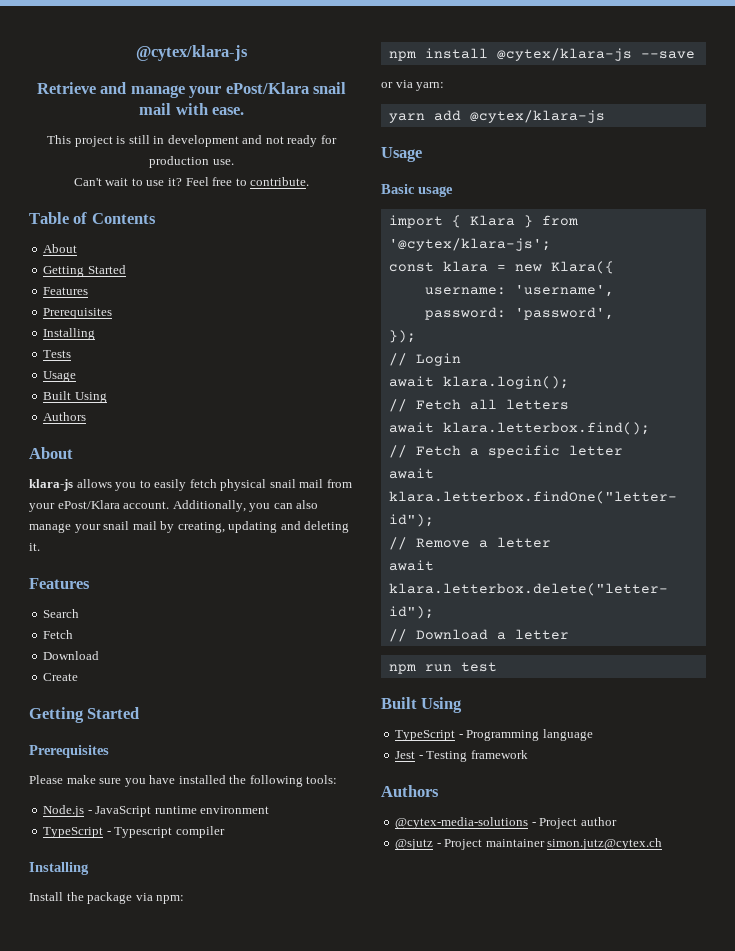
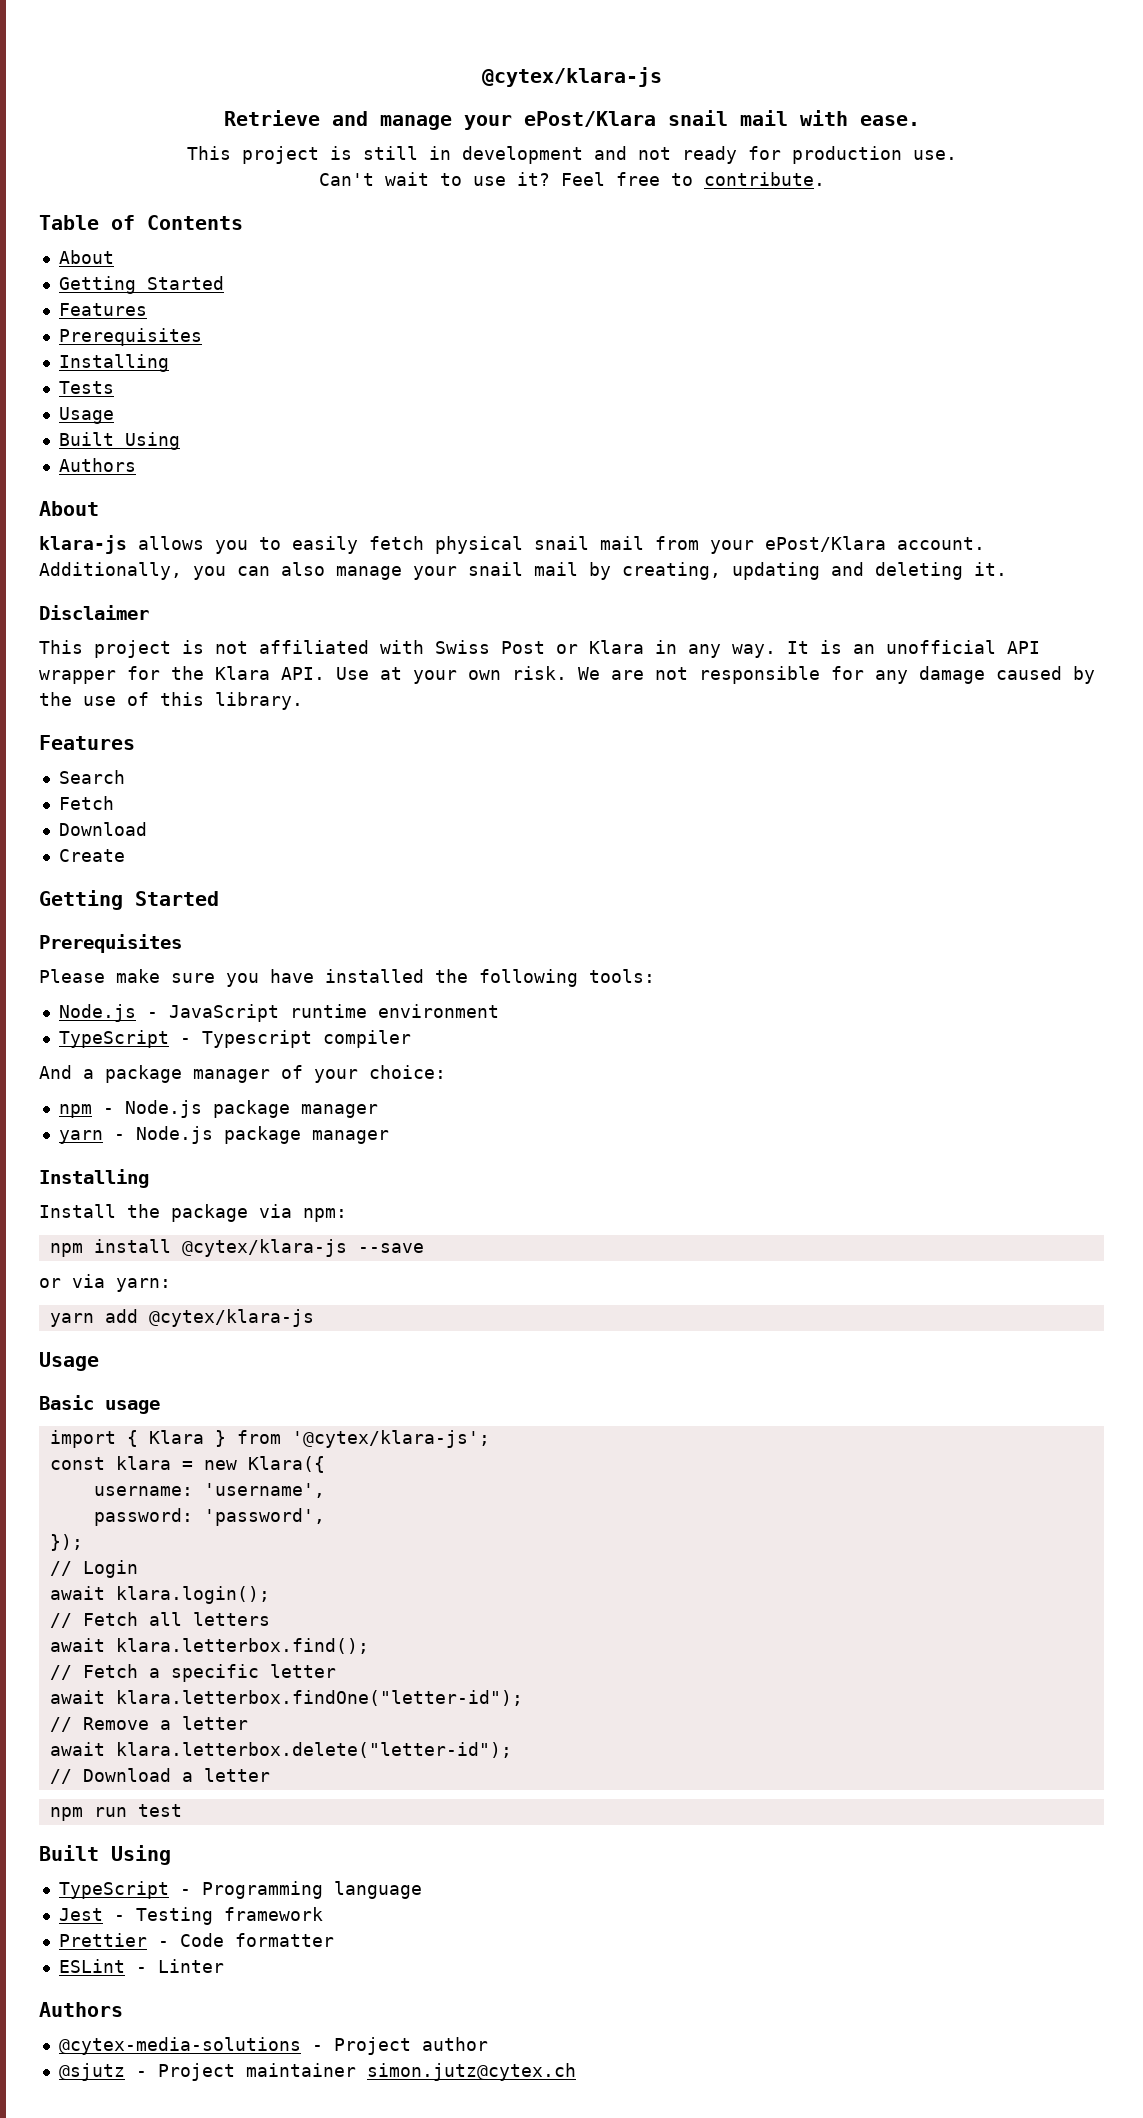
(40, 547) none -> [39,605,149,620] [39,640,1040,658] [39,666,1095,684] [39,692,303,710] // Disclaimer // This project is not affiliated with Swiss Post or Klara in any way. It is an unofficial API wrapper for the Klara API. Use at your own risk. We are not responsible for any damage caused by the use of this library.
(225, 832) none -> [39,1065,446,1083] [58,1100,378,1118] [58,1126,389,1144] // And a package manager of your choice: // npm - Node.js package manager // yarn - Node.js package manager
(528, 754) none -> [58,1933,334,1947] [58,1959,224,1973] // Prettier - Code formatter // ESLint - Linter

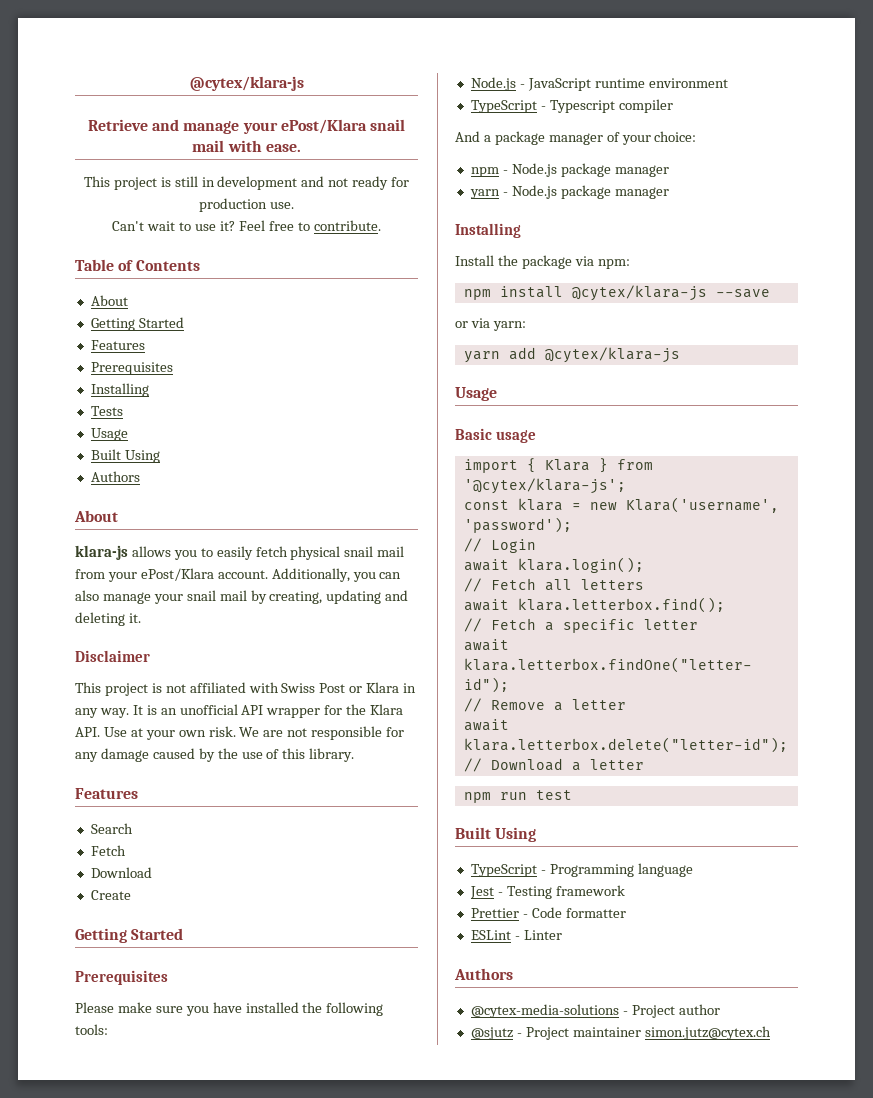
[247,1456,325,1473] [93,1483,325,1498] [93,1508,325,1526] [49,1534,83,1551] Klara({ // username: 'username', // password: 'password', // }); -> [625,497,779,513] [463,517,572,533] Klara('username', 'password');

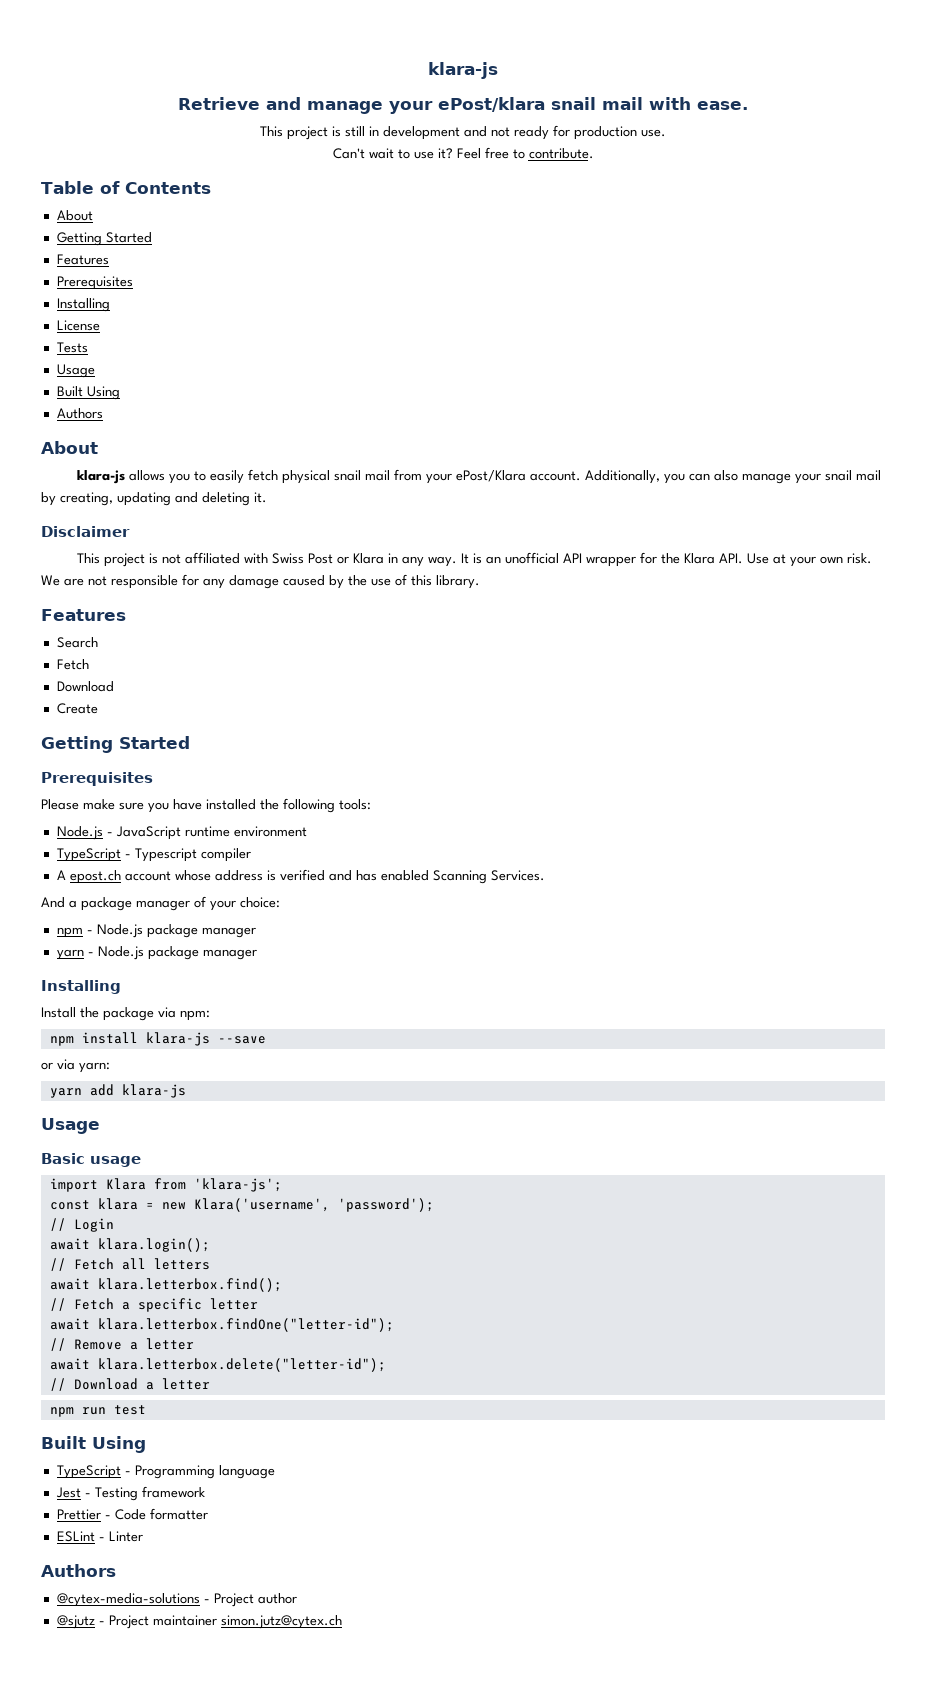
[189,76,304,91] @cytex/klara-js -> [428,62,498,79] klara-js
[280,119,367,134] ePost/Klara -> [438,97,545,112] ePost/klara
(149, 390) none -> [56,320,100,331] // License
(673, 106) none -> [56,869,545,884] // A epost.ch account whose address is verified and has enabled Scanning Services.
[571,285,707,301] @cytex/klara-js -> [145,1032,210,1046] klara-js
[544,347,680,363] @cytex/klara-js -> [121,1084,186,1098] klara-js
[526,458,653,473] [463,478,626,494] { Klara } from '@cytex/klara-js'; -> [105,1178,282,1192] Klara from 'klara-js';

